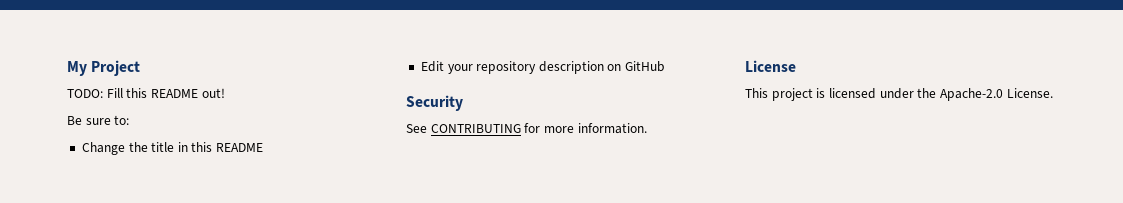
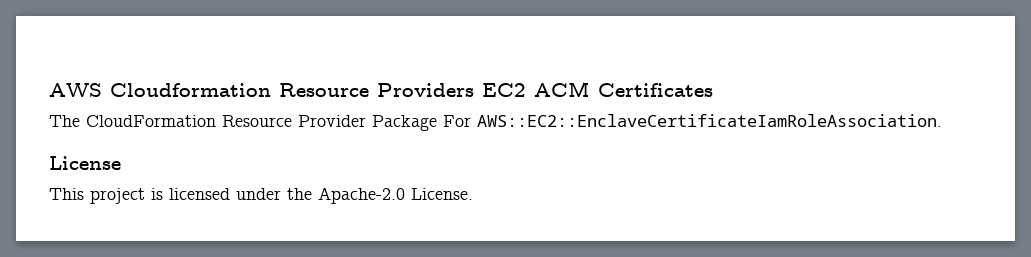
[67,60,141,76] [67,88,225,98] [67,115,130,125] [81,142,264,155] [420,61,665,74] [406,95,463,111] [406,123,647,134] My Project // TODO: Fill this README out! // Be sure to: // Change the title in this README // Edit your repository description on GitHub // Security // See CONTRIBUTING for more information. -> [49,81,713,97] [49,114,942,131] AWS Cloudformation Resource Providers EC2 ACM Certificates // The CloudFormation Resource Provider Package For AWS::EC2::EnclaveCertificateIamRoleAssociation.

